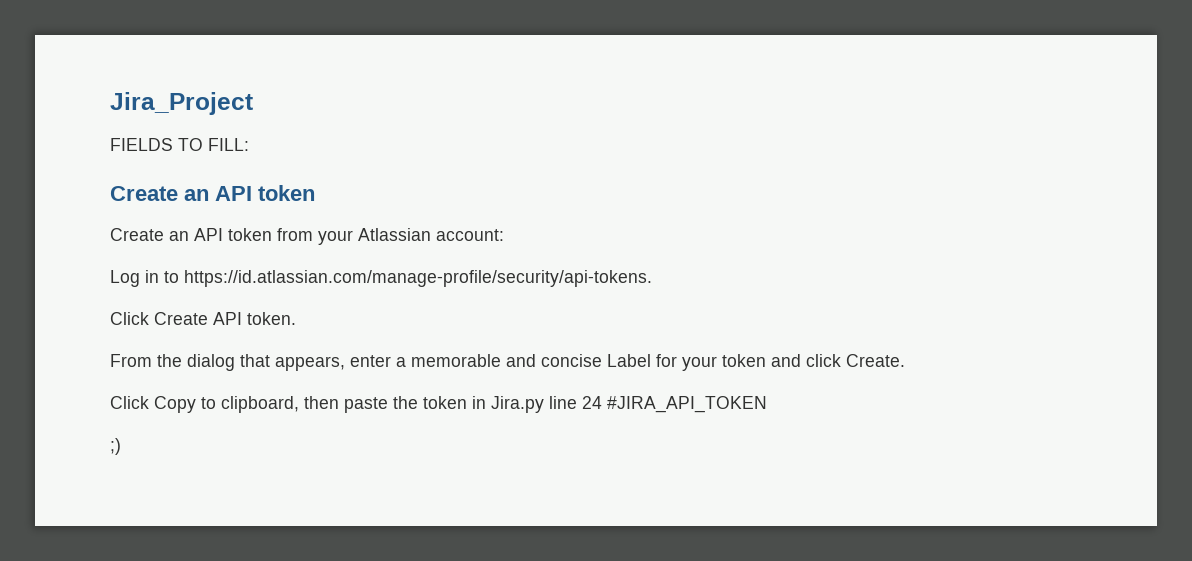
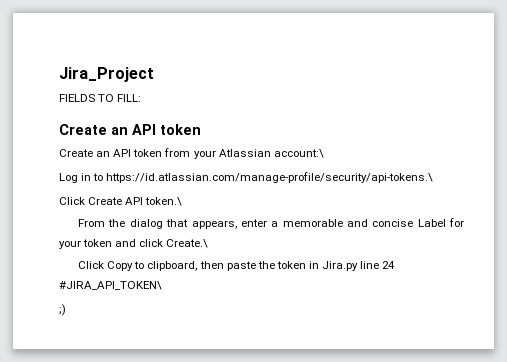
[436,229,504,241] account: -> [273,149,324,158] account:\
[184,270,652,287] https://id.atlassian.com/manage-profile/security/api-tokens. -> [106,172,434,183] https://id.atlassian.com/manage-profile/security/api-tokens.\
[247,312,296,325] token. -> [145,197,183,206] token.\
[846,354,905,367] Create. -> [166,239,209,248] Create.\
[607,396,767,413] #JIRA_API_TOKEN -> [59,281,162,290] #JIRA_API_TOKEN\

